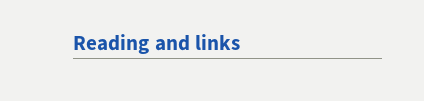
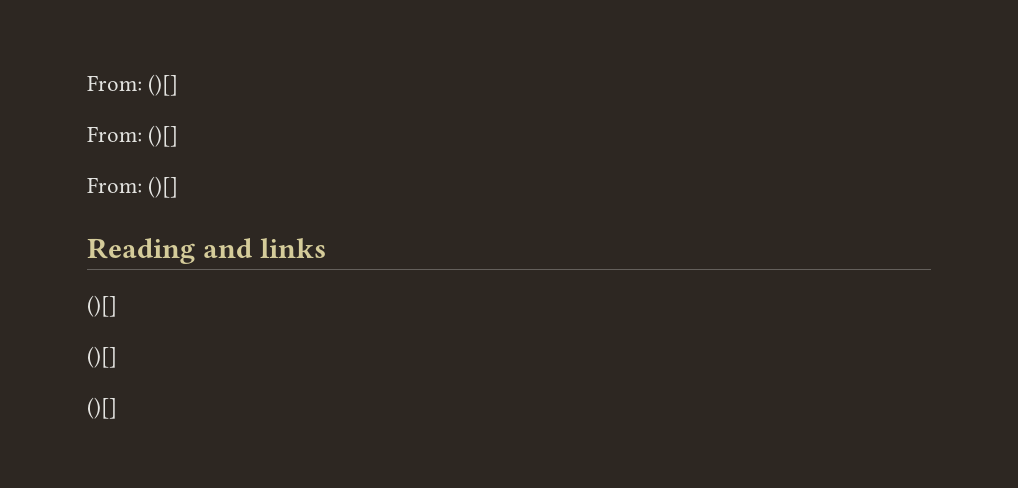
(73, 44) none -> [87,74,179,96] [87,125,179,147] [87,176,179,198] From: ()[] // From: ()[] // From: ()[] //
(241, 42) none -> [87,295,117,317] [87,346,117,368] [87,397,117,419] // ()[] // ()[] // ()[]

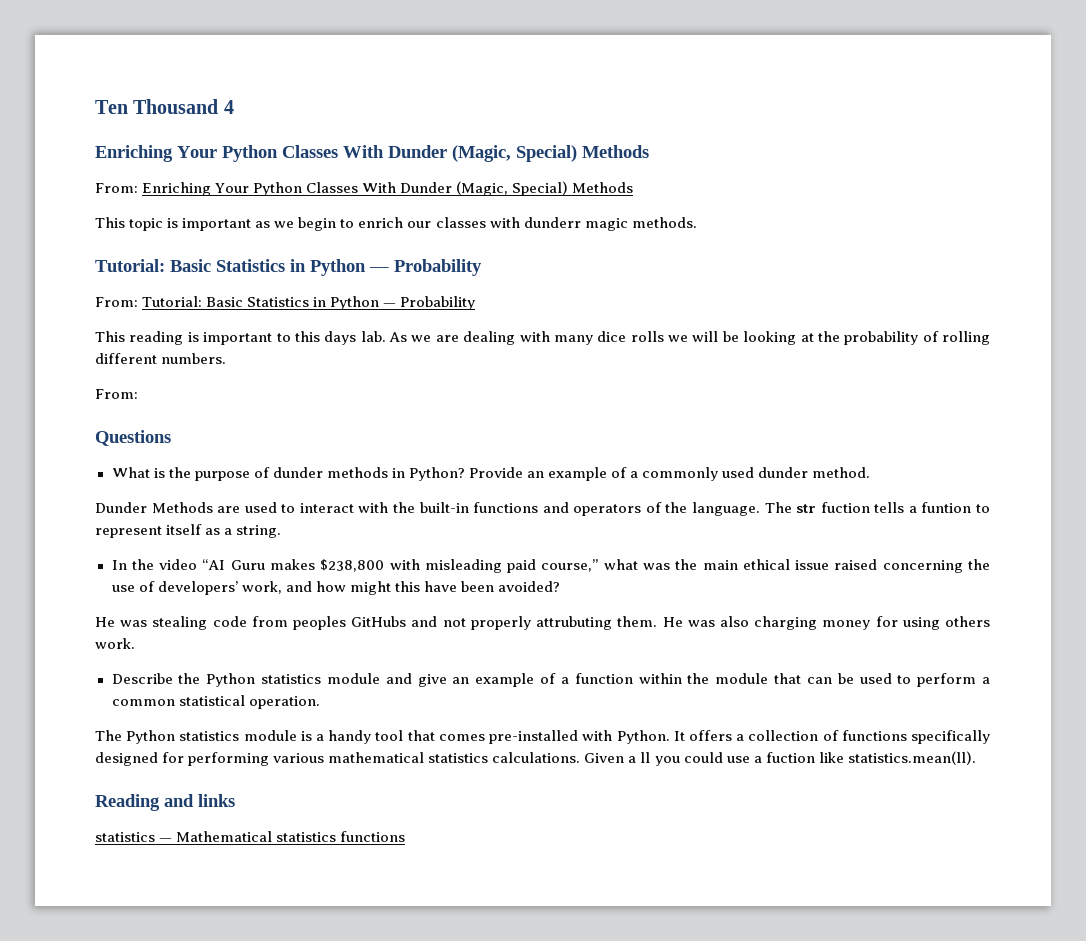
[87,74,179,96] [87,125,179,147] [87,176,179,198] [87,238,326,264] [87,295,117,317] [87,346,117,368] [87,397,117,419] From: ()[] // From: ()[] // From: ()[] // Reading and links // ()[] // ()[] // ()[] -> [95,99,234,114] [95,145,649,162] [95,181,634,196] [95,217,697,231] [95,259,482,276] [95,296,476,310] [95,331,990,345] [95,353,227,364] [95,389,138,399] [95,430,171,446] [111,467,871,481] [95,502,990,516] [95,524,282,538] [111,559,990,573] [111,581,561,595] [95,616,991,630] [95,638,135,649] [111,673,991,687] [111,695,320,709] [95,730,991,744] [95,751,976,766] [95,794,235,811] [95,831,406,842] Ten Thousand 4 // Enriching Your Python Classes With Dunder (Magic, Special) Methods // From: Enriching Your Python Classes With Dunder (Magic, Special) Methods // This topic is important as we begin to enrich our classes with dunderr magic methods. // Tutorial: Basic Statistics in Python — Probability // From: Tutorial: Basic Statistics in Python — Probability // This reading is important to this days lab. As we are dealing with many dice rolls we will be looking at the probability of rolling different numbers. // From: // Questions // What is the purpose of dunder methods in Python? Provide an example of a commonly used dunder method. // Dunder Methods are used to interact with the built-in functions and operators of the language. The str fuction tells a funtion to represent itself as a string. // In the video “AI Guru makes $238,800 with misleading paid course,” what was the main ethical issue raised concerning the use of developers’ work, and how might this have been avoided? // He was stealing code from peoples GitHubs and not properly attrubuting them. He was also charging money for using others work. // Describe the Python statistics module and give an example of a function within the module that can be used to perform a common statistical operation. // The Python statistics module is a handy tool that comes pre-installed with Python. It offers a collection of functions specifically designed for performing various mathematical statistics calculations. Given a ll you could use a fuction like statistics.mean(ll). // Reading and links // statistics — Mathematical statistics functions

